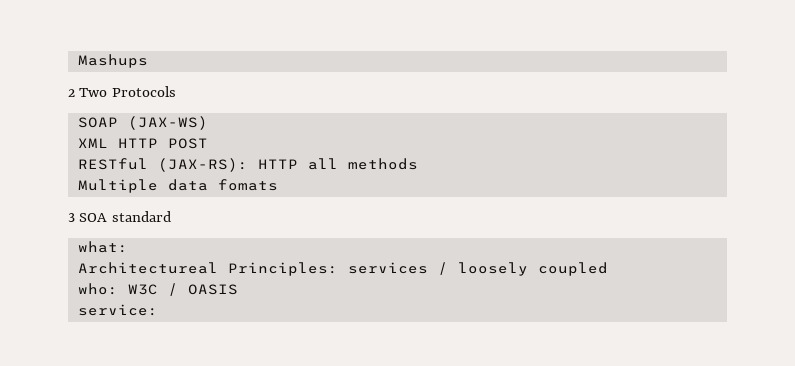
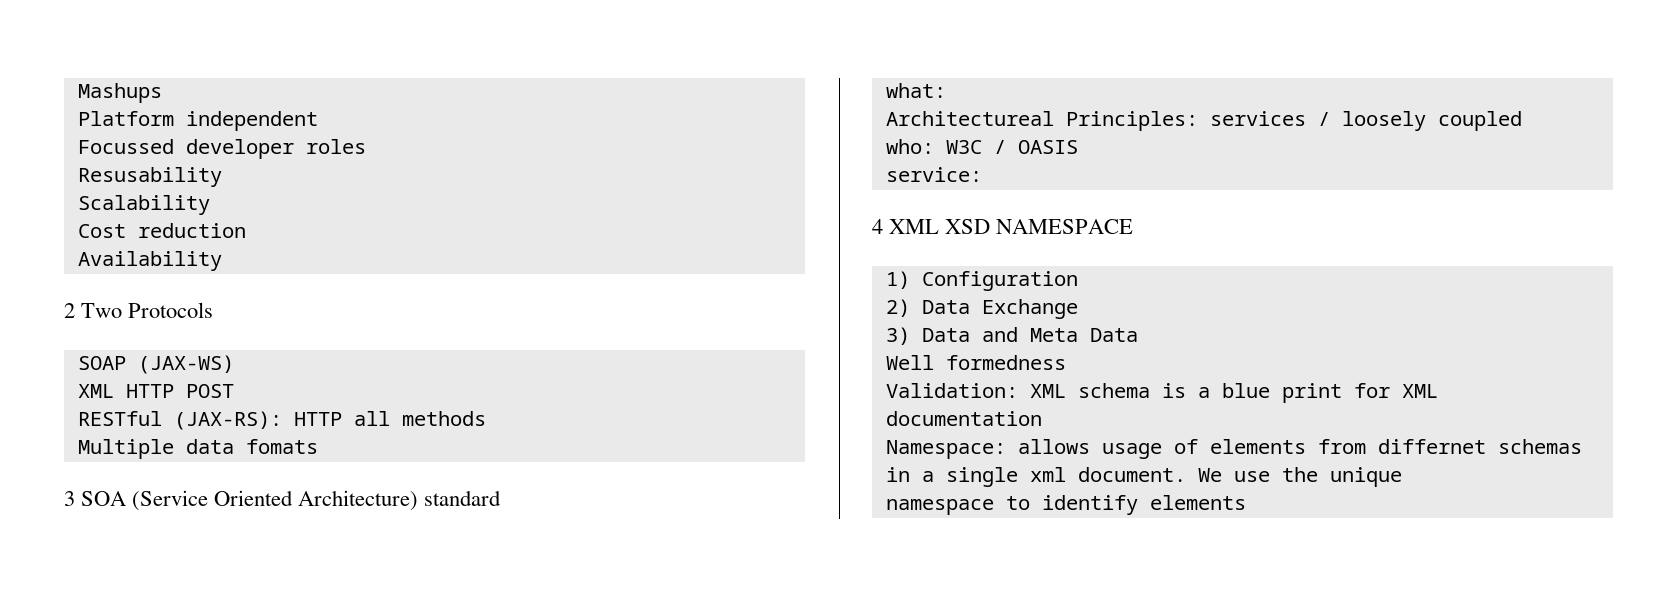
(148, 61) none -> [77,111,318,131] [77,139,366,159] [77,167,222,187] [77,195,210,215] [77,223,246,238] [77,251,222,271] // Platform independent // Focussed developer roles // Resusability // Scalability // Cost reduction // Availability
(108, 217) none -> [132,490,419,511] (Service Oriented Architecture)
(158, 310) none -> [872,219,1134,234] [885,271,1078,291] [885,299,1078,319] [885,327,1138,345] [885,355,1066,370] [885,383,1438,403] [885,411,1042,426] [885,439,1582,459] [885,467,1402,487] [885,495,1246,515] // 4 XML XSD NAMESPACE // 1) Configuration // 2) Data Exchange // 3) Data and Meta Data // Well formedness // Validation: XML schema is a blue print for XML documentation // Namespace: allows usage of elements from differnet schemas in a single xml document. We use the unique // namespace to identify elements

